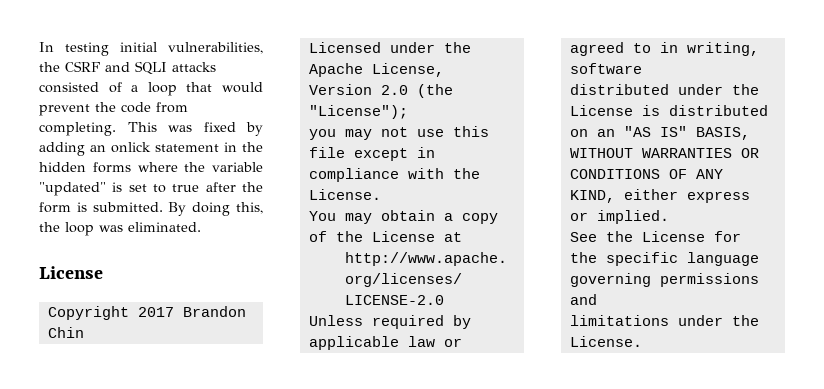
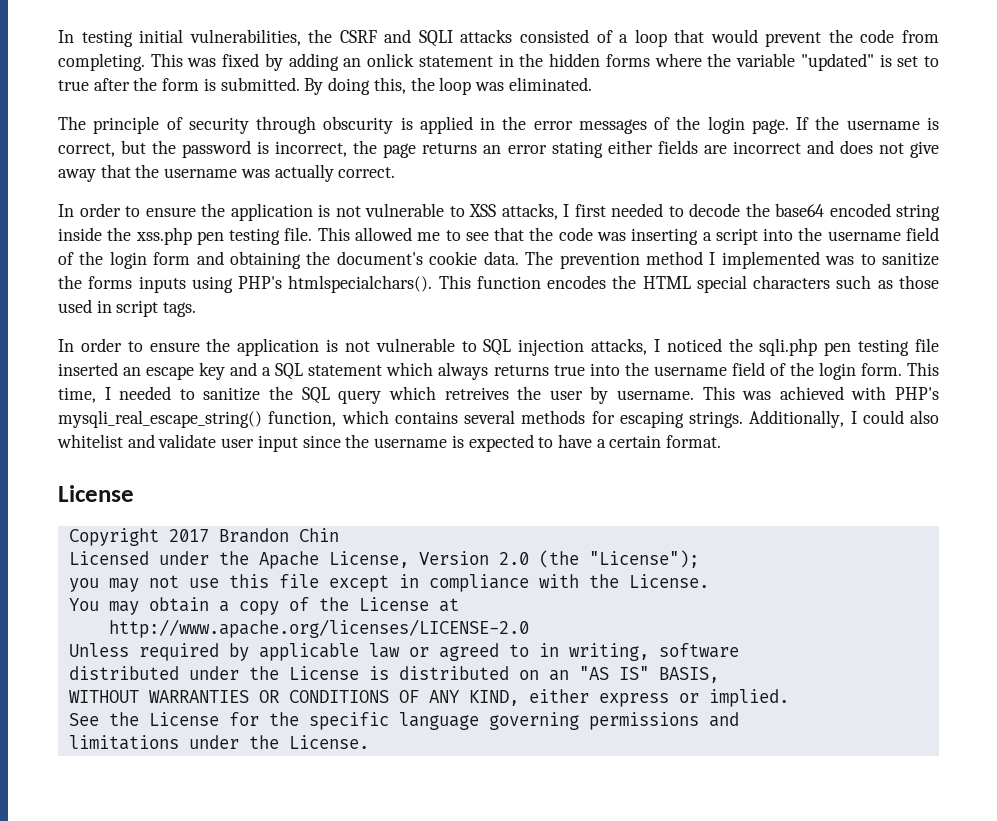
(201, 227) none -> [58,116,940,134] [58,140,940,158] [58,164,396,182] [58,203,940,221] [58,227,940,245] [58,251,939,269] [58,275,939,293] [58,299,197,317] [58,338,940,356] [58,362,939,380] [58,386,939,404] [58,410,939,428] [57,434,722,452] // The principle of security through obscurity is applied in the error messages of the login page. If the username is correct, but the password is incorrect, the page returns an error stating either fields are incorrect and does not give away that the username was actually correct. // In order to ensure the application is not vulnerable to XSS attacks, I first needed to decode the base64 encoded string inside the xss.php pen testing file. This allowed me to see that the code was inserting a script into the username field of the login form and obtaining the document's cookie data. The prevention method I implemented was to sanitize the forms inputs using PHP's htmlspecialchars(). This function encodes the HTML special characters such as those used in script tags. // In order to ensure the application is not vulnerable to SQL injection attacks, I noticed the sqli.php pen testing file inserted an escape key and a SQL statement which always returns true into the username field of the login form. This time, I needed to sanitize the SQL query which retreives the user by username. This was achieved with PHP's mysqli_real_escape_string() function, which contains several methods for escaping strings. Additionally, I could also whitelist and validate user input since the username is expected to have a certain format.

